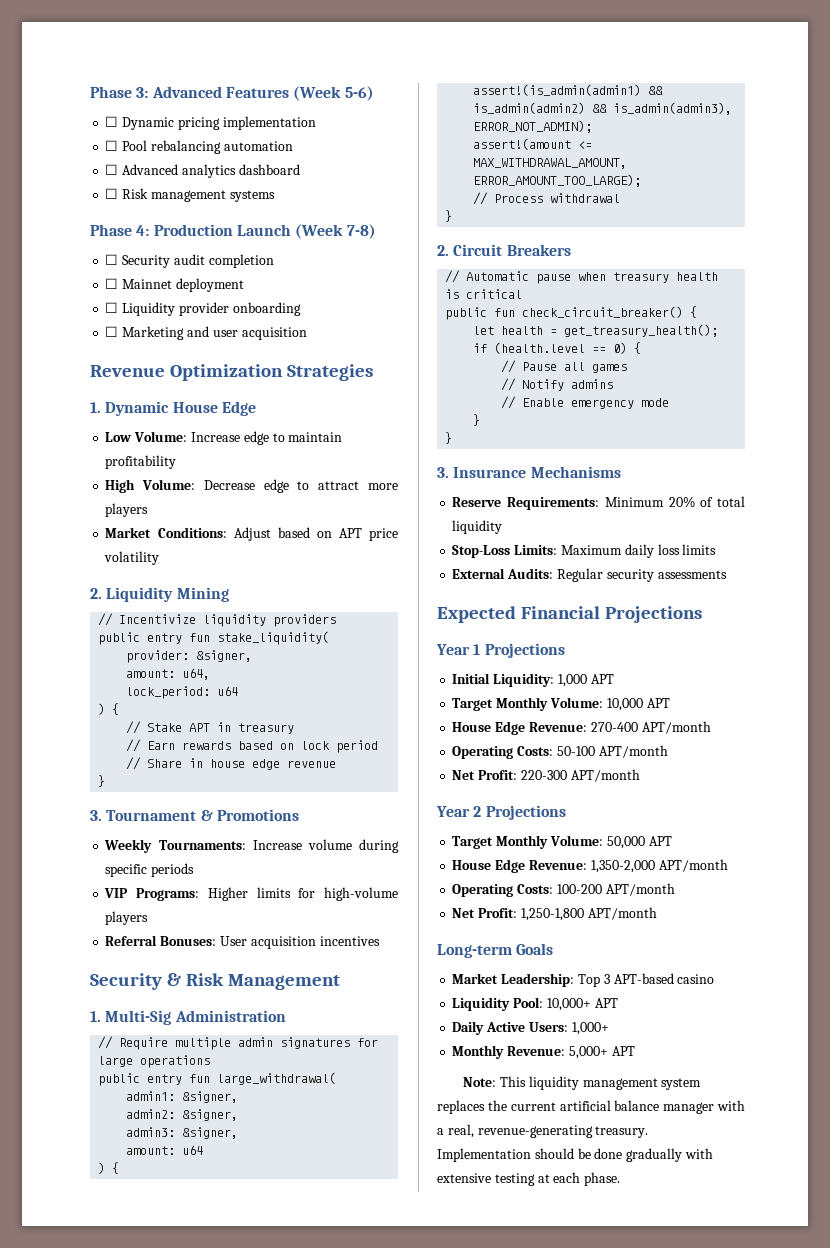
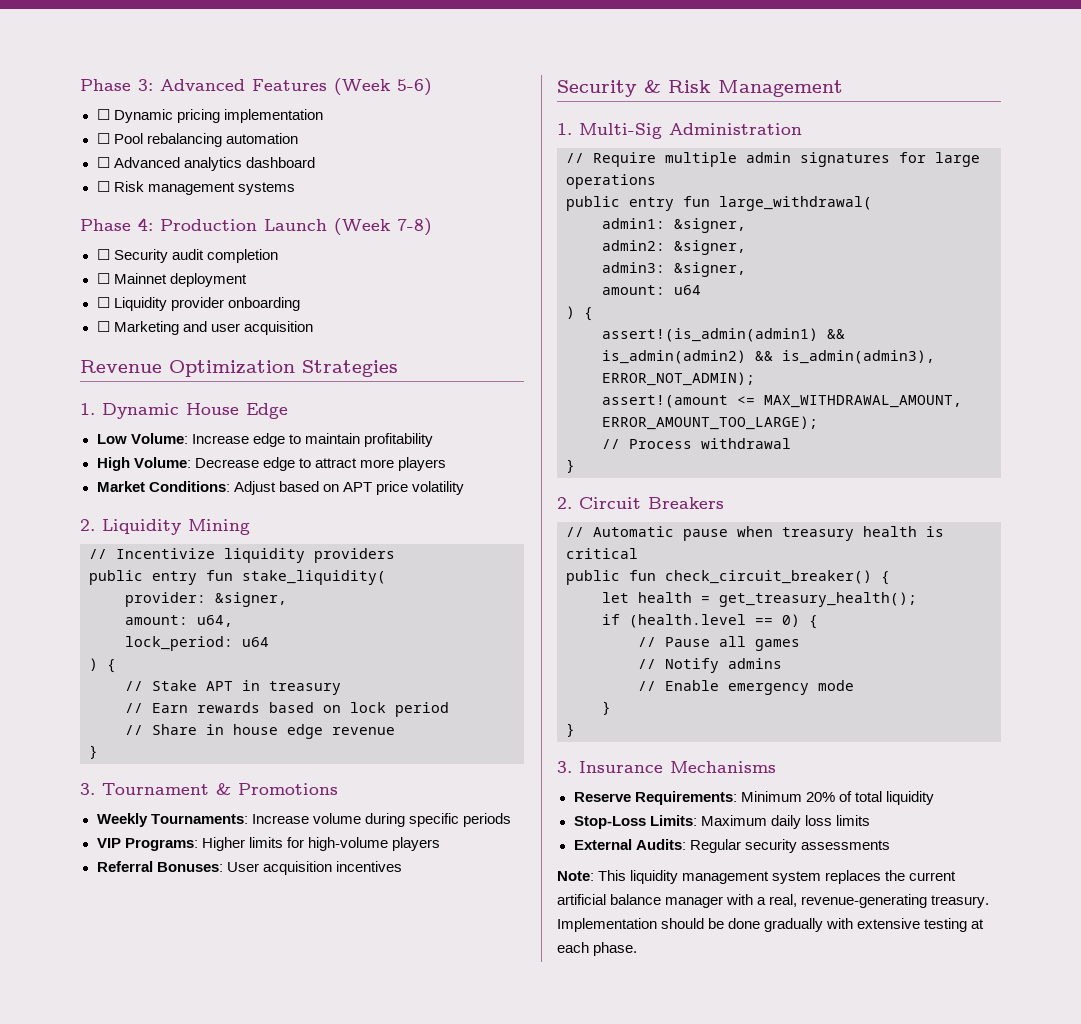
[437,606,703,623] [436,643,565,658] [452,673,614,687] [452,697,670,711] [452,721,711,735] [452,745,668,759] [452,769,640,782] [436,805,566,820] [452,835,672,849] [452,859,728,873] [452,883,675,897] [452,907,657,921] [437,943,554,958] [452,973,715,987] [452,997,618,1011] [452,1021,609,1035] [452,1045,635,1059] // Expected Financial Projections // Year 1 Projections // Initial Liquidity: 1,000 APT // Target Monthly Volume: 10,000 APT // House Edge Revenue: 270-400 APT/month // Operating Costs: 50-100 APT/month // Net Profit: 220-300 APT/month // Year 2 Projections // Target Monthly Volume: 50,000 APT // House Edge Revenue: 1,350-2,000 APT/month // Operating Costs: 100-200 APT/month // Net Profit: 1,250-1,800 APT/month // Long-term Goals // Market Leadership: Top 3 APT-based casino // Liquidity Pool: 10,000+ APT // Daily Active Users: 1,000+ // Monthly Revenue: 5,000+ APT -> (890, 845) none

